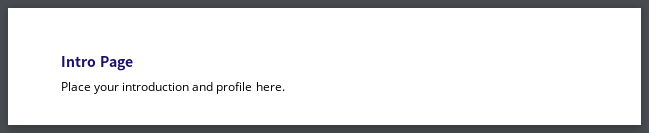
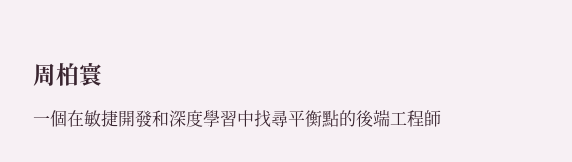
[61,56,133,71] [61,82,285,94] Intro Page // Place your introduction and profile here. -> [33,63,102,86] [33,109,441,128] 周柏寰 // 一個在敏捷開發和深度學習中找尋平衡點的後端工程師

